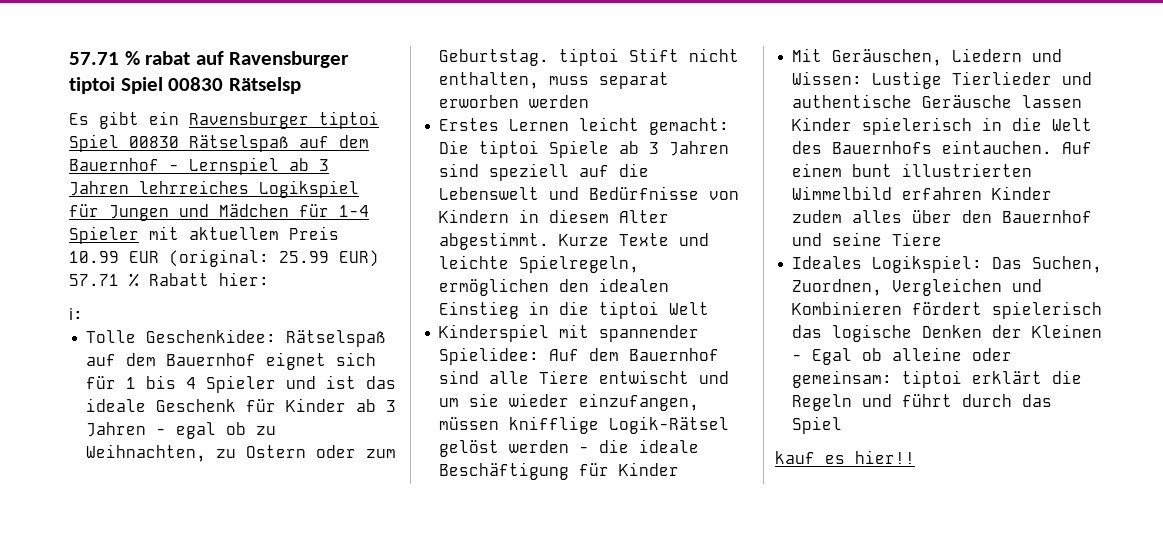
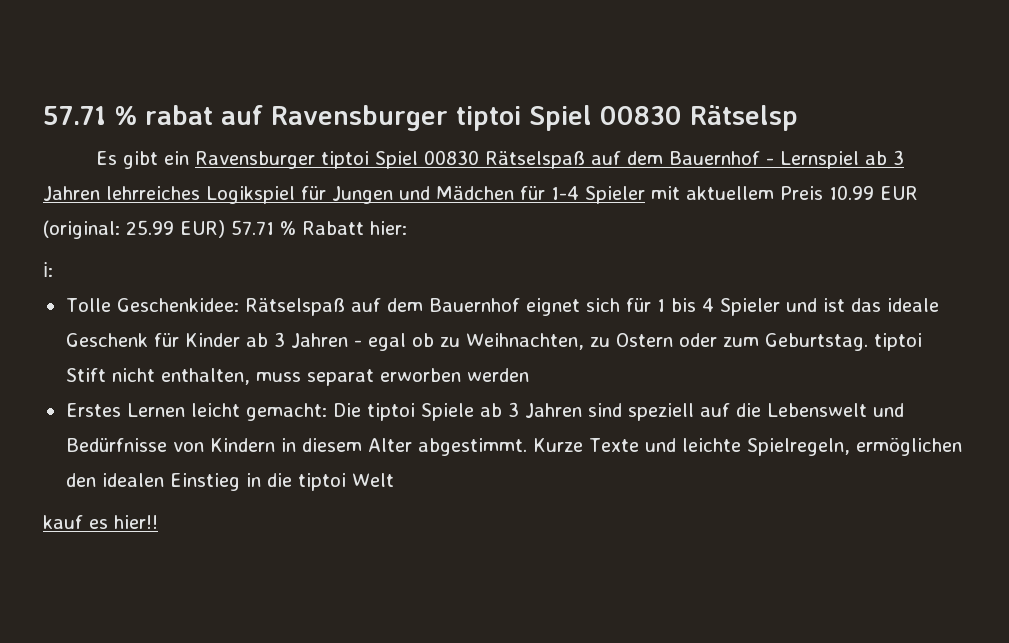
[439,324,700,342] [439,347,720,365] [439,370,730,384] [439,393,700,411] [439,416,730,434] [439,439,700,457] [439,462,680,480] [792,48,1063,66] [792,71,1093,89] [792,94,1083,108] [792,117,1093,135] [792,140,1093,154] [792,163,1033,177] [792,186,1053,200] [792,210,1093,223] [792,232,943,246] [792,255,1103,273] [792,278,1043,296] [792,301,1103,319] [792,324,1103,342] [792,347,1013,365] [792,370,1083,388] [792,394,1053,411] [792,416,843,434] // Kinderspiel mit spannender Spielidee: Auf dem Bauernhof sind alle Tiere entwischt und um sie wieder einzufangen, müssen knifflige Logik-Rätsel gelöst werden - die ideale Beschäftigung für Kinder // Mit Geräuschen, Liedern und Wissen: Lustige Tierlieder und authentische Geräusche lassen Kinder spielerisch in die Welt des Bauernhofs eintauchen. Auf einem bunt illustrierten Wimmelbild erfahren Kinder zudem alles über den Bauernhof und seine Tiere // Ideales Logikspiel: Das Suchen, Zuordnen, Vergleichen und Kombinieren fördert spielerisch das logische Denken der Kleinen - Egal ob alleine oder gemeinsam: tiptoi erklärt die Regeln und führt durch das Spiel -> (394, 480) none

